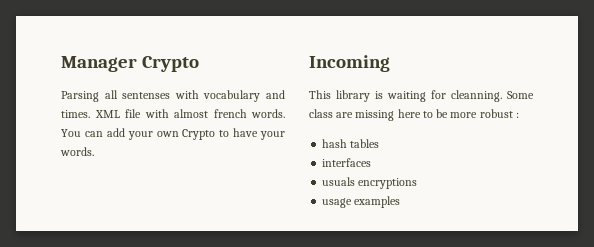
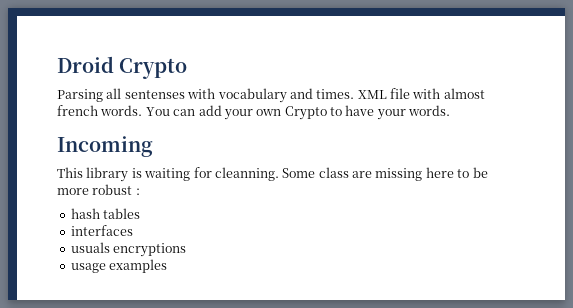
[61,56,137,72] Manager -> [57,56,114,73] Droid

